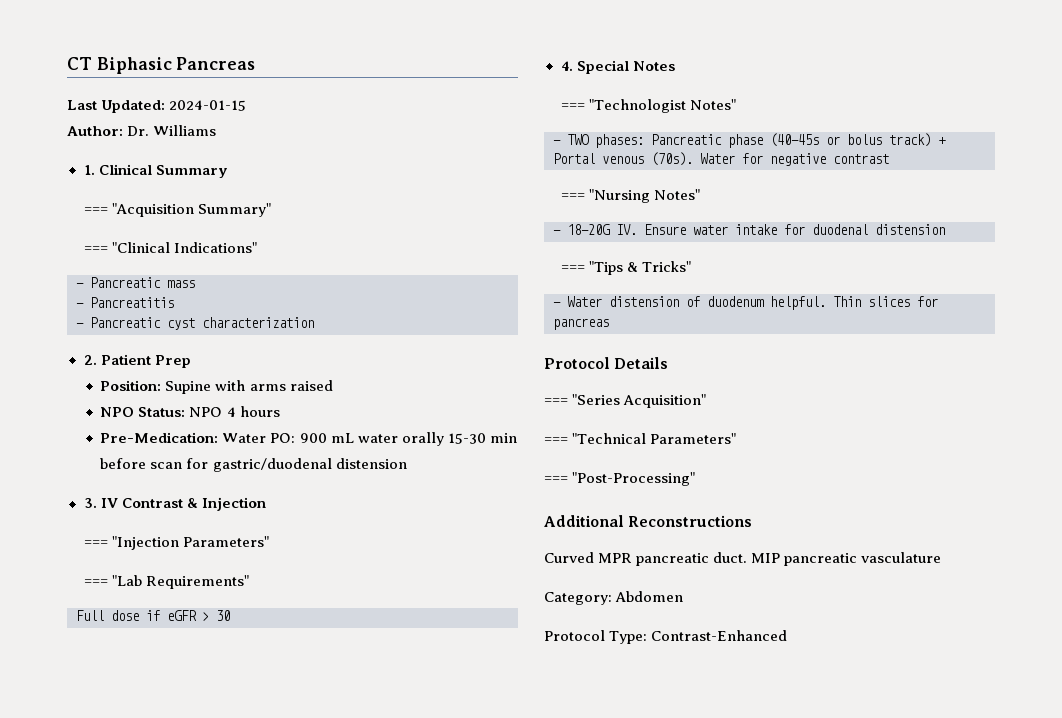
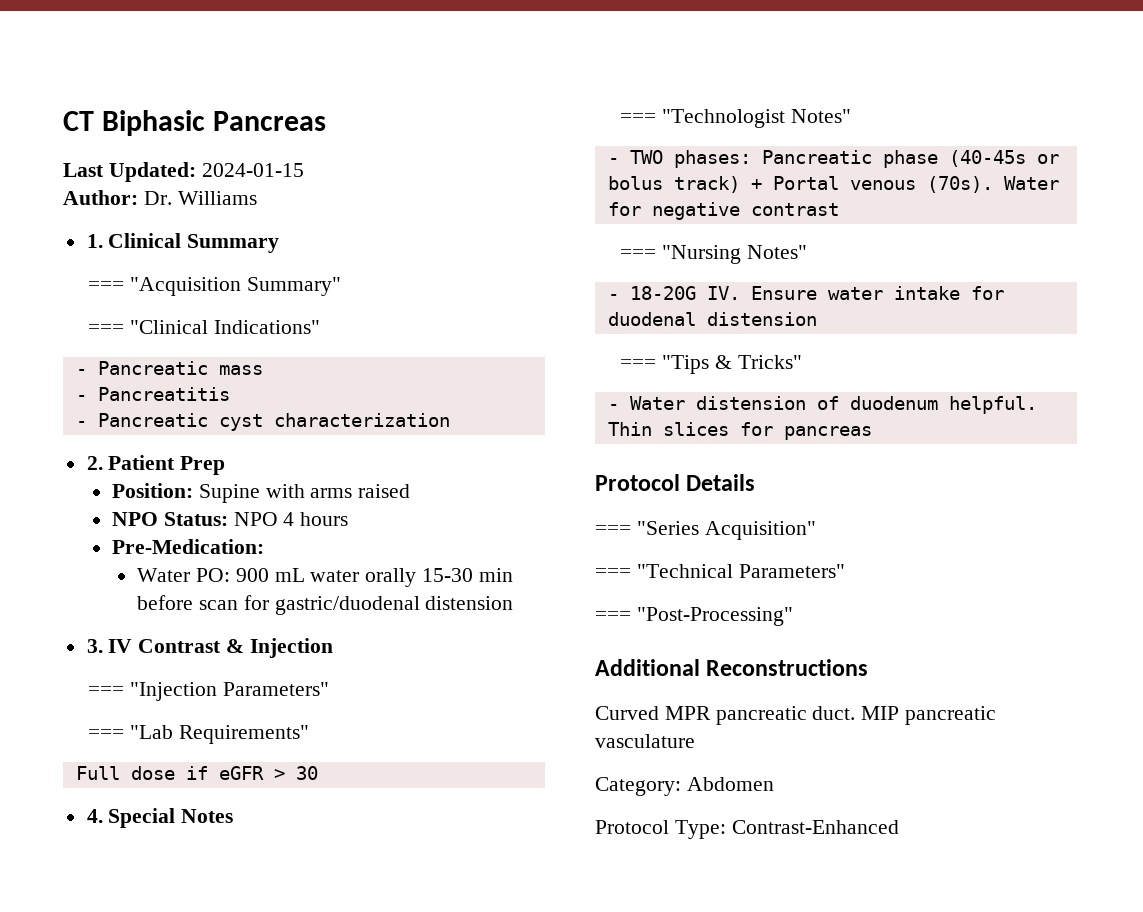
(219, 437) none -> (264, 546) //

